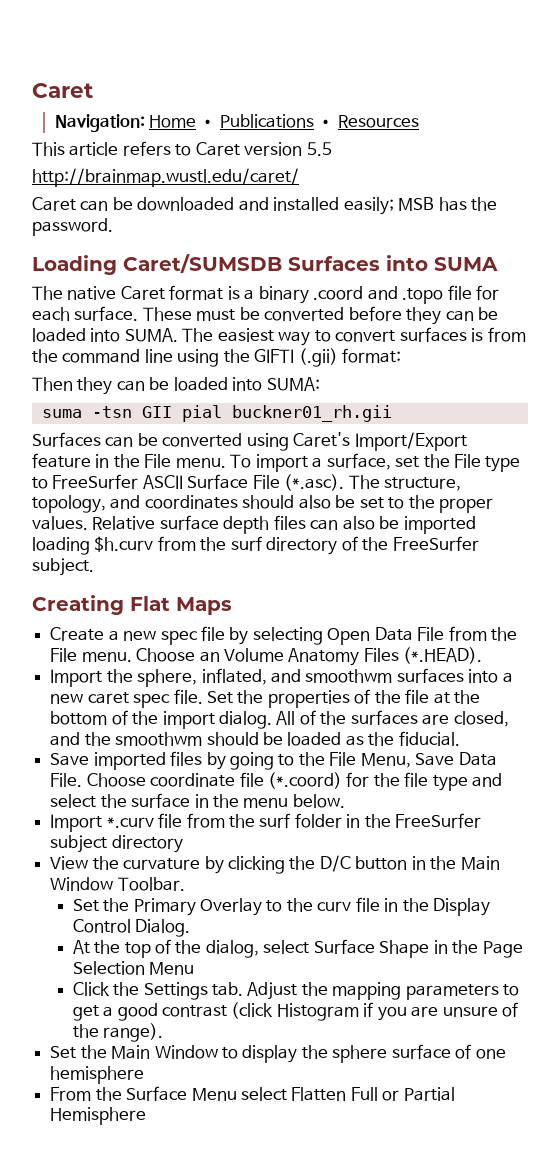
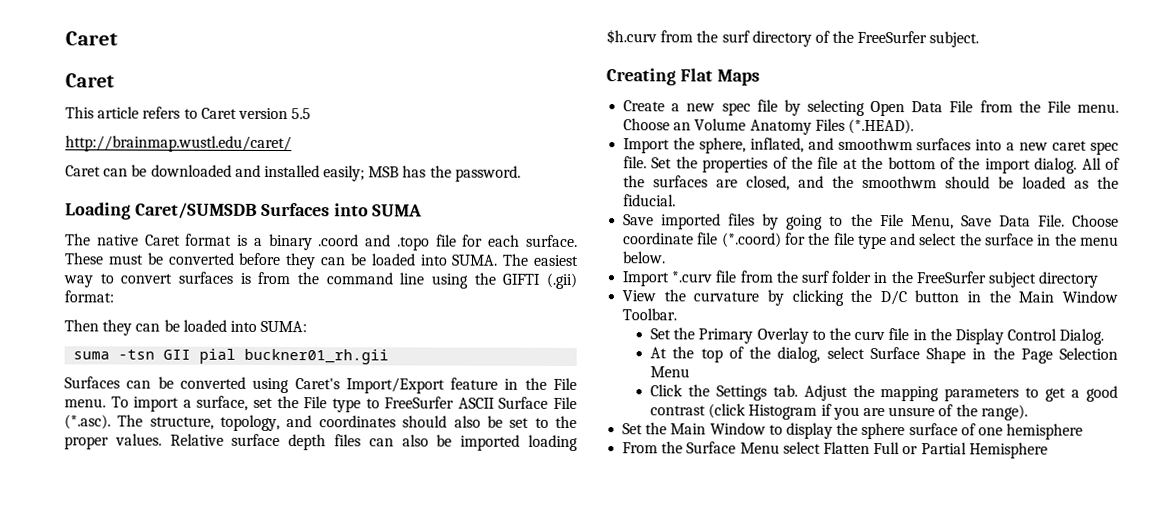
[32,83,93,98] [54,114,419,132] Caret // Navigation: Home • Publications • Resources -> [65,31,118,46] [65,73,115,88] Caret // Caret

